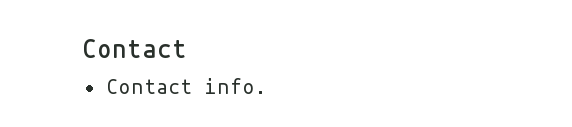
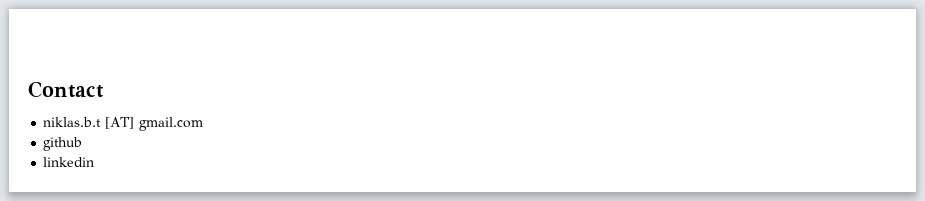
[105,78,266,94] Contact info. -> [43,117,204,131] [43,137,83,151] [43,157,95,167] niklas.b.t [AT] gmail.com // github // linkedin

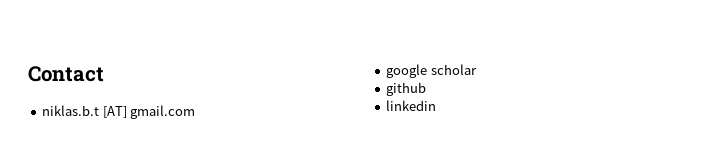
(204, 124) none -> [386,64,477,78] // google scholar

